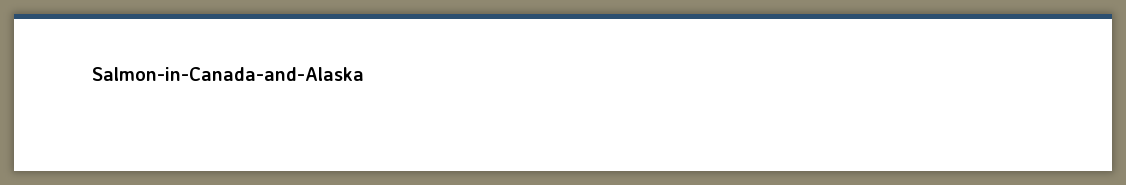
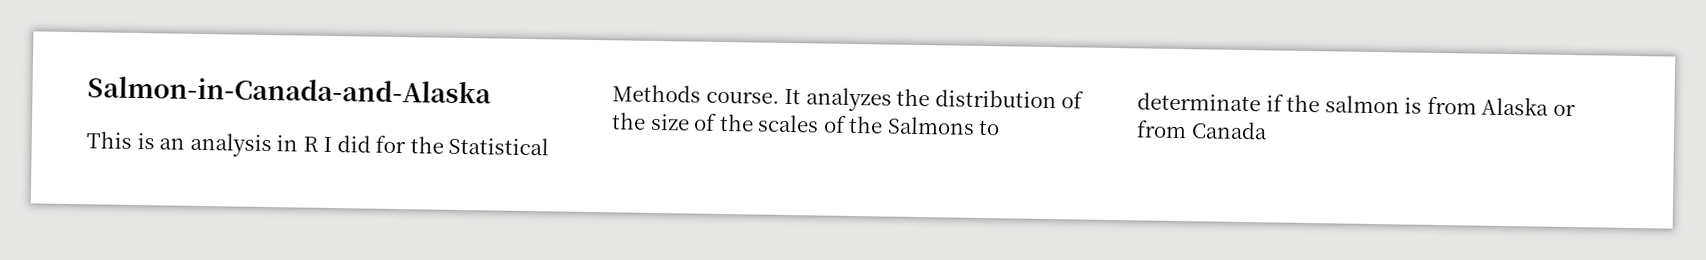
(364, 74) none -> [86,131,550,158] [612,84,1085,112] [611,112,1001,136] [1137,92,1576,117] [1136,120,1268,140] // This is an analysis in R I did for the Statistical Methods course. It analyzes the distribution of the size of the scales of the Salmons to determinate if the salmon is from Alaska or from Canada

